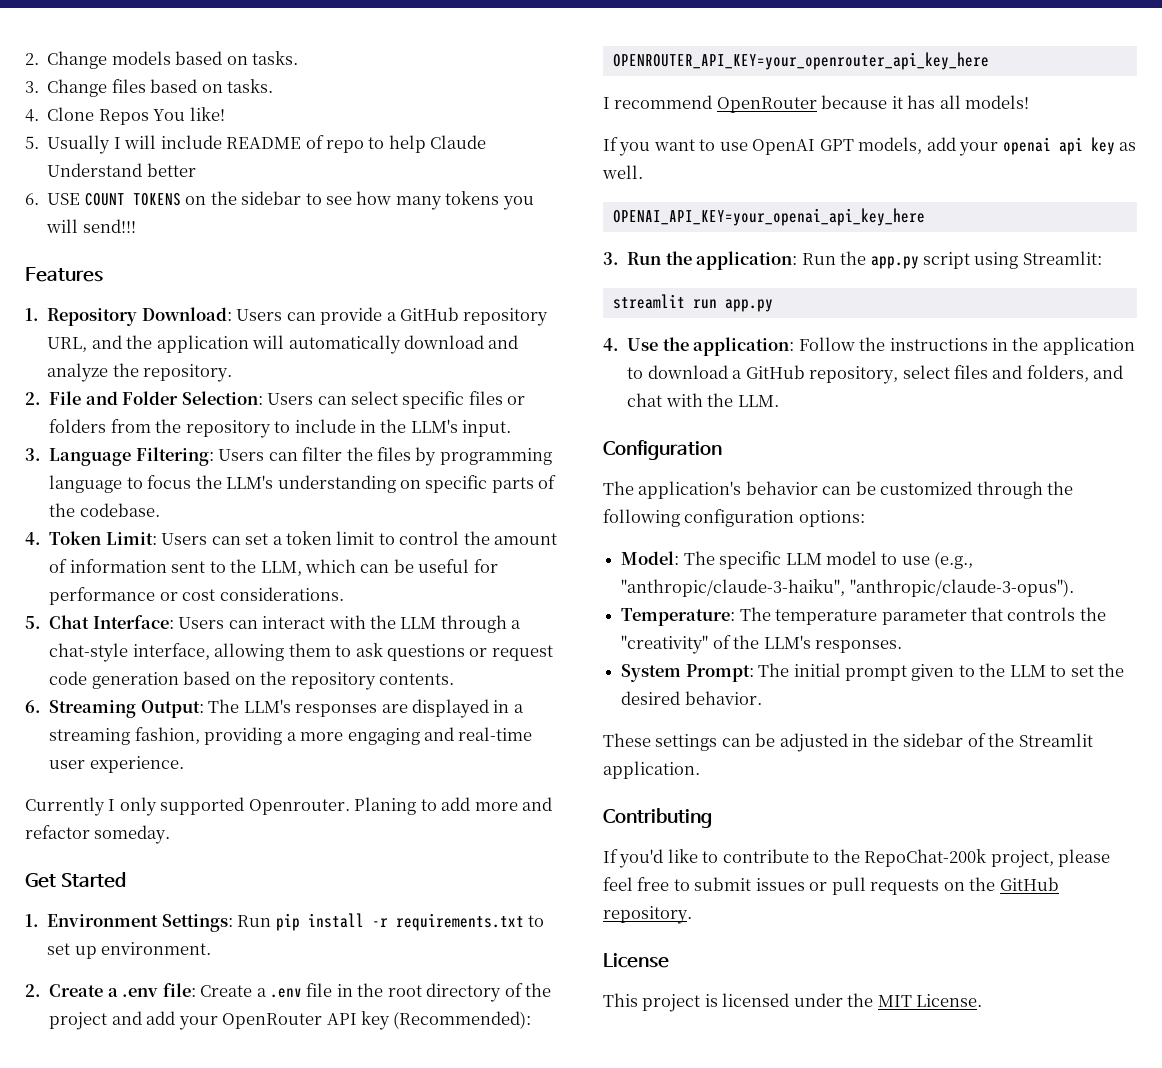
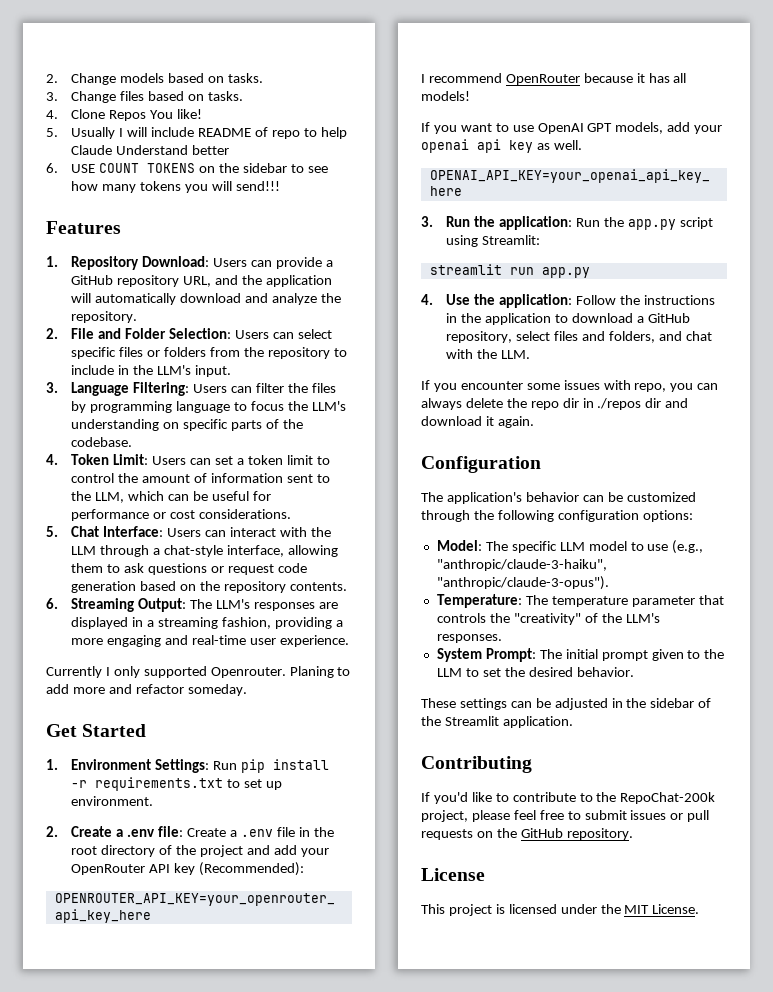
(779, 401) none -> [421,380,719,392] [421,398,689,410] [421,416,534,428] // If you encounter some issues with repo, you can always delete the repo dir in ./repos dir and download it again.

